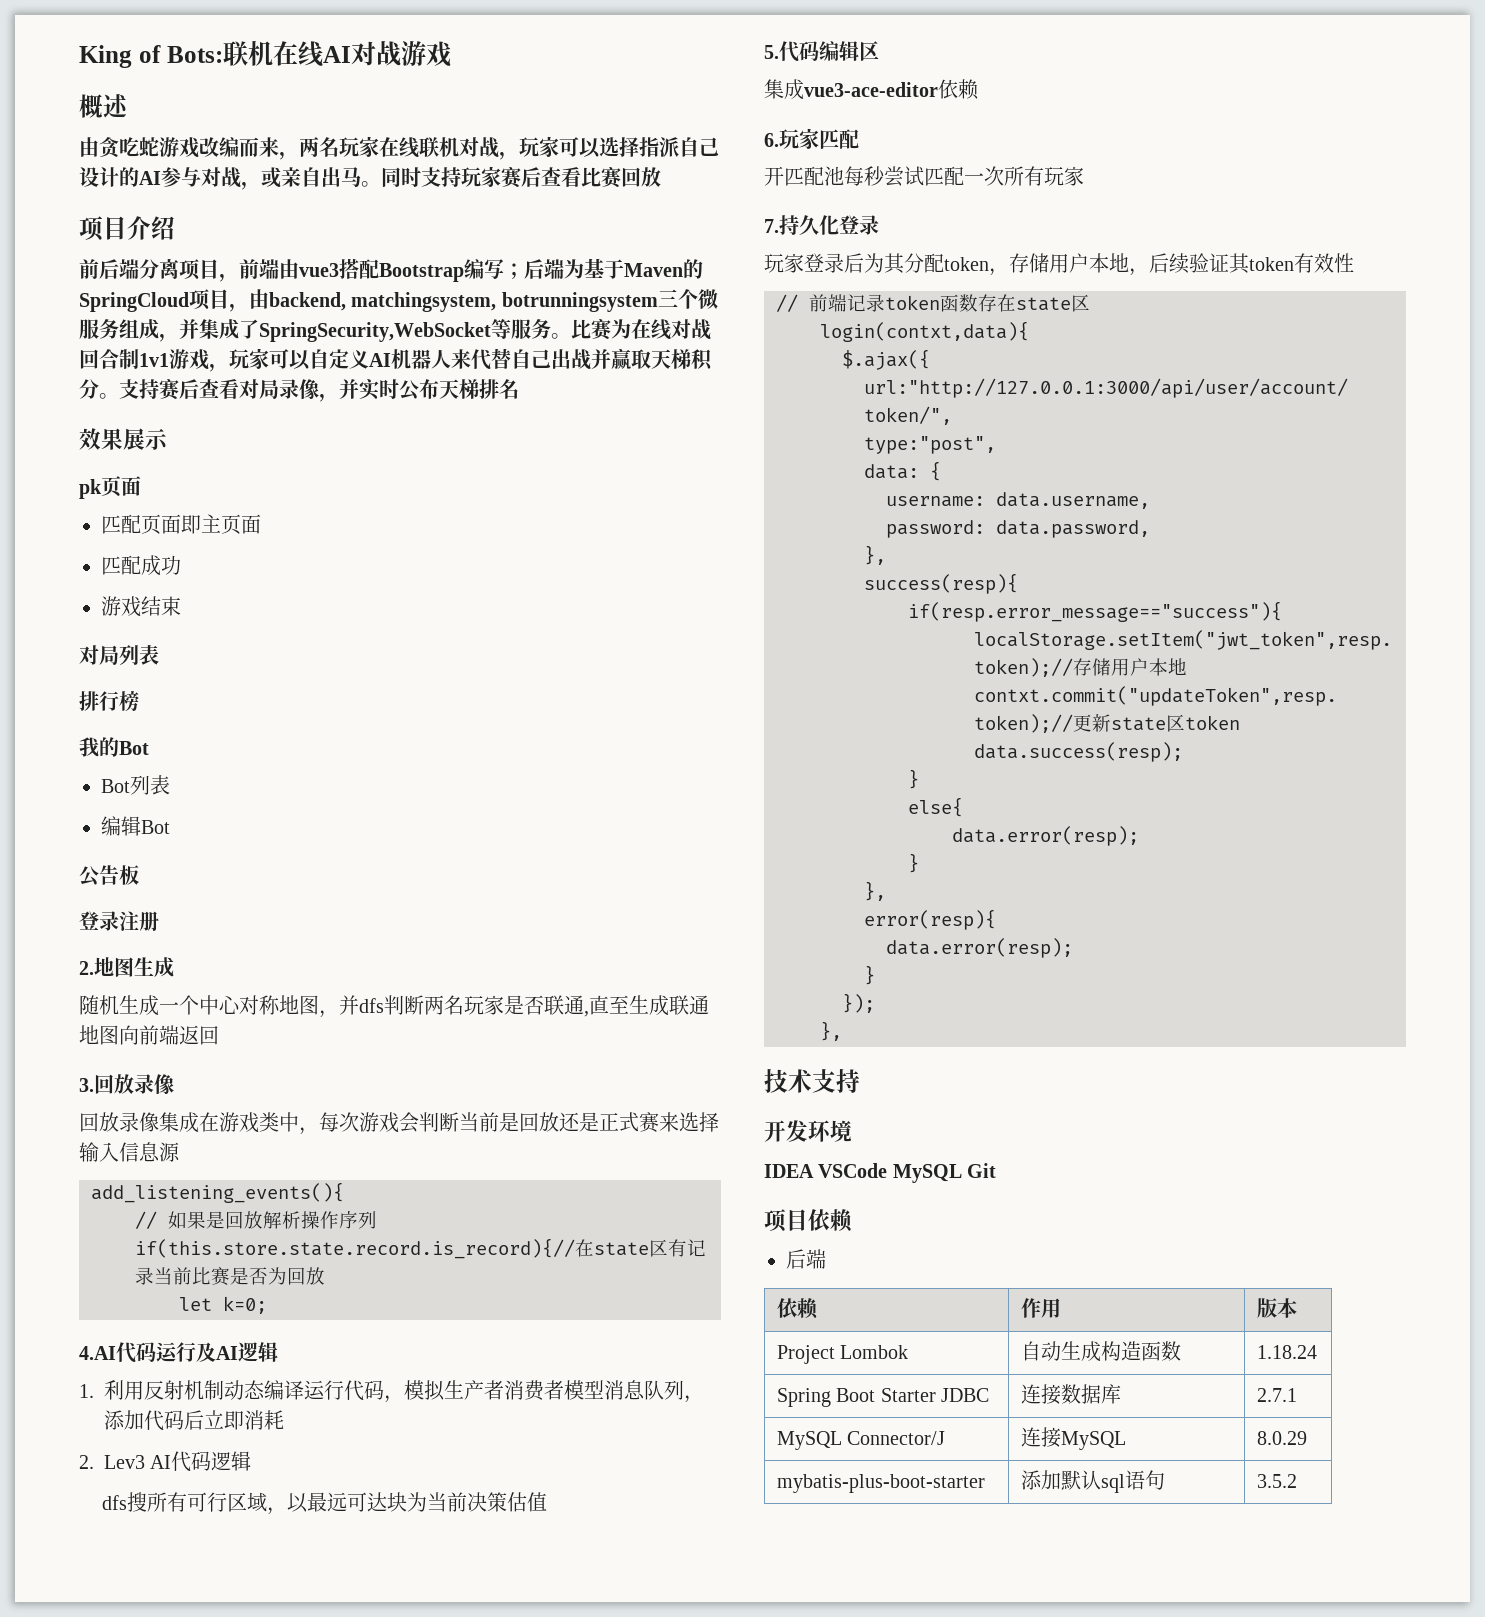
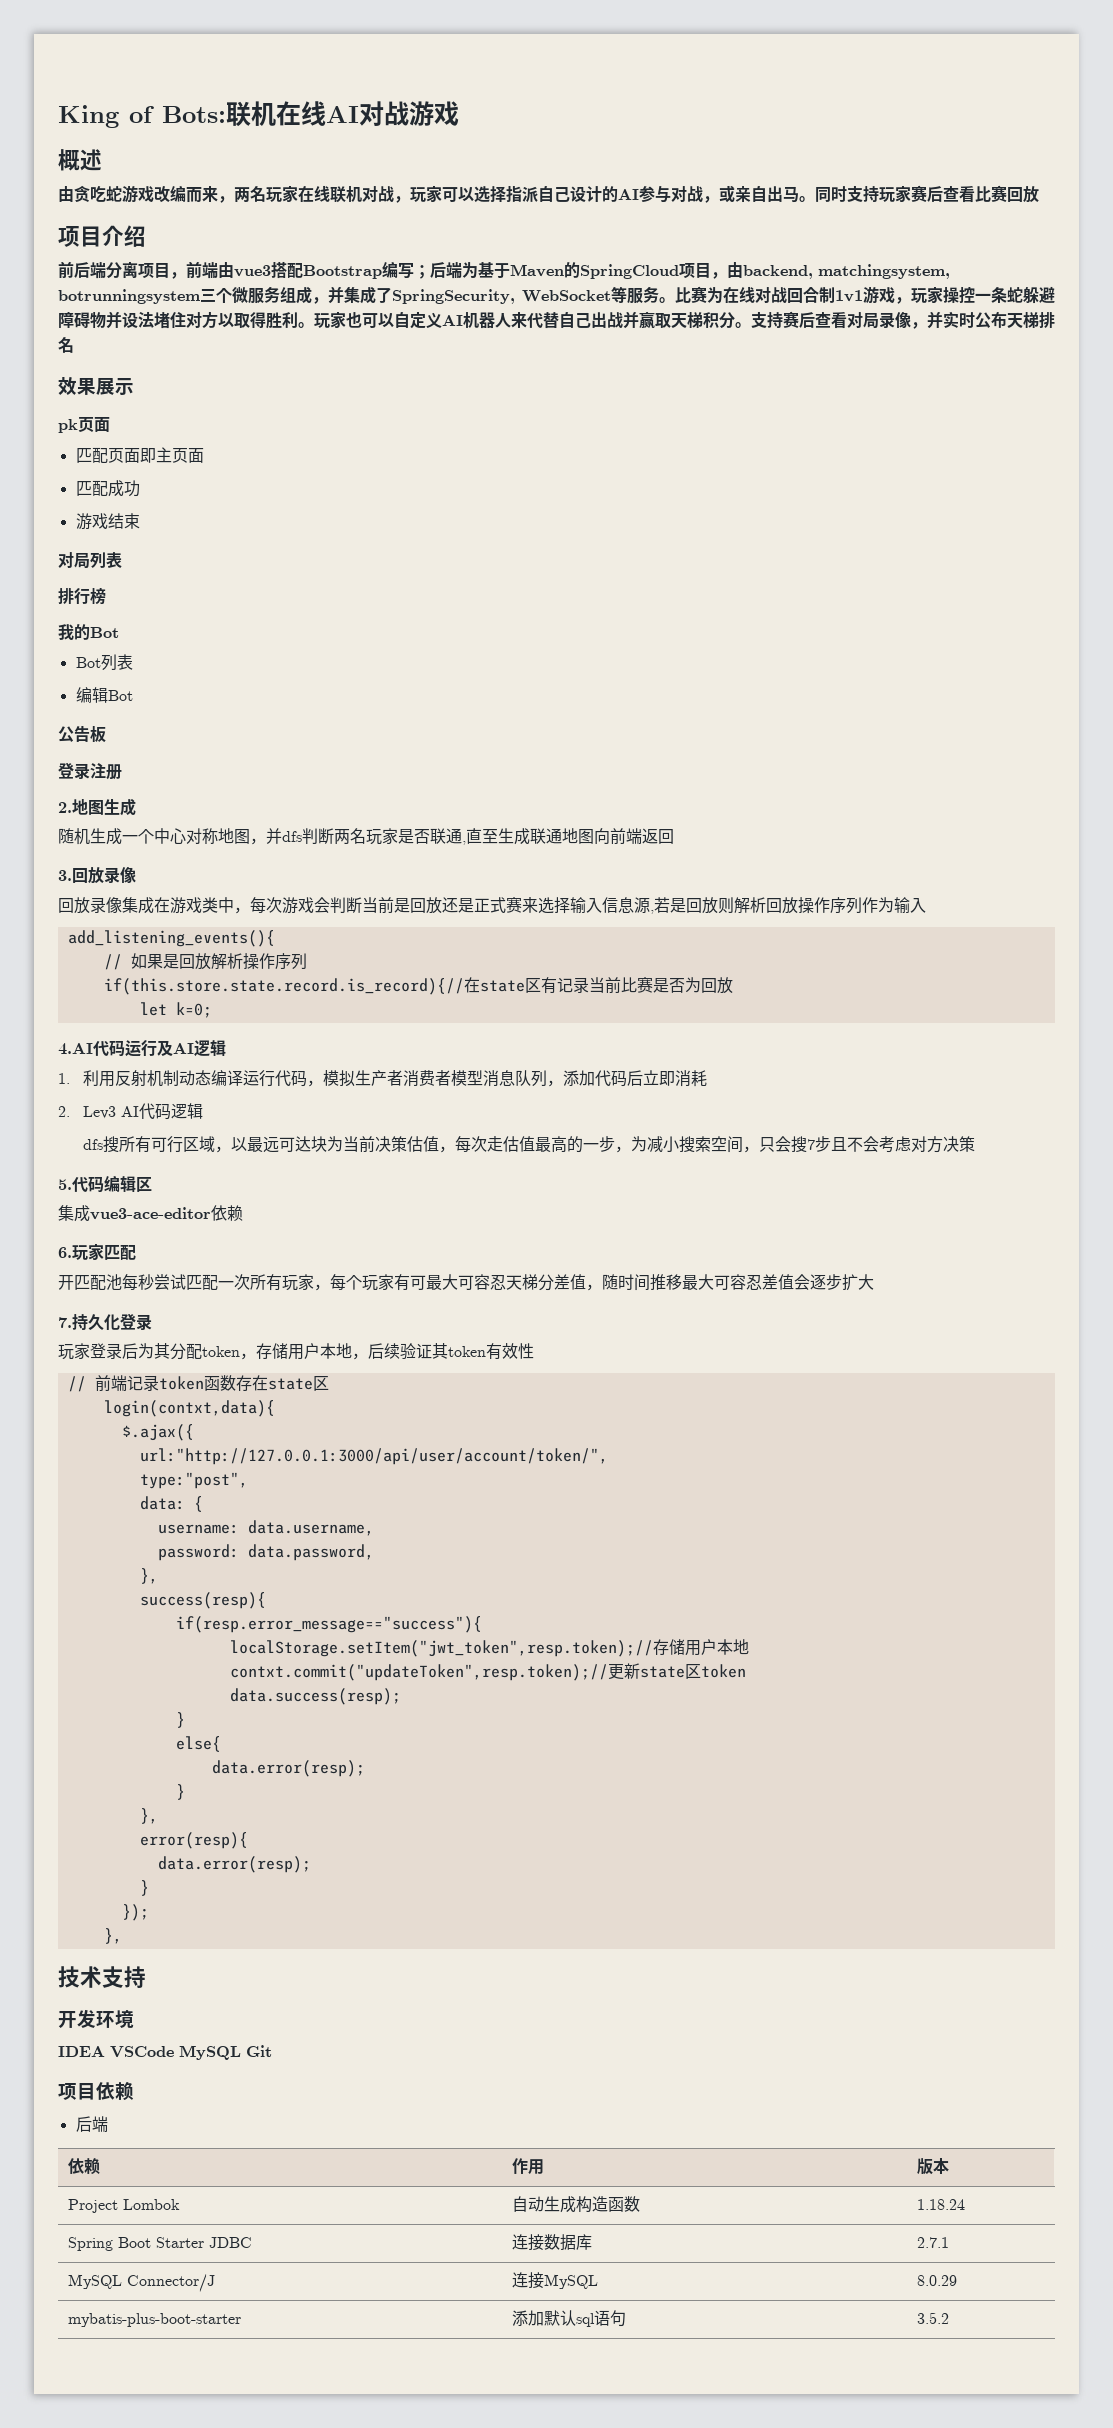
[259,322,491,342] SpringSecurity,WebSocket -> [392,289,611,304] SpringSecurity, WebSocket
(269, 358) none -> [943,286,1055,304] [58,311,362,329] 操控一条蛇躲避障碍物并设法堵住对方以取得胜利。玩家也
(180, 1152) none -> [650,897,926,914] ,若是回放则解析回放操作序列作为输入
(548, 1502) none -> [438,1136,975,1153] ，每次走估值最高的一步，为减小搜索空间，只会搜7步且不会考虑对方决策
(1084, 176) none -> [314,1274,874,1291] ，每个玩家有可最大可容忍天梯分差值，随时间推移最大可容忍差值会逐步扩大

